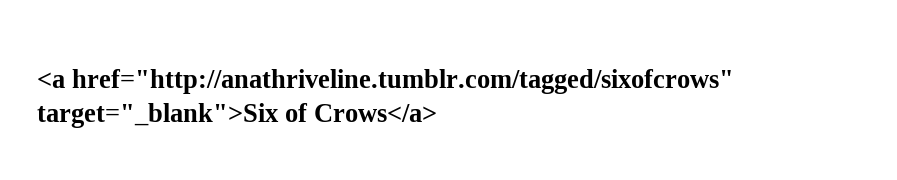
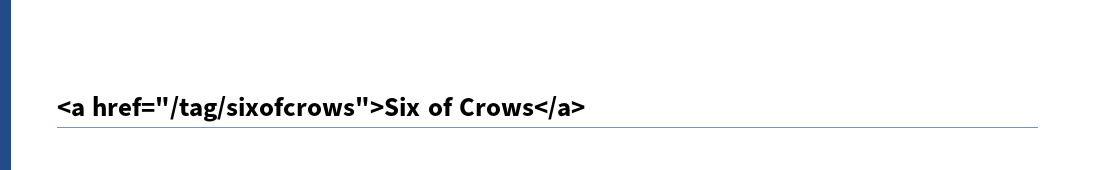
[72,69,735,94] [37,103,279,128] href="http://anathriveline.tumblr.com/tagged/sixofcrows" target="_blank">Six -> [92,96,421,122] href="/tag/sixofcrows">Six

